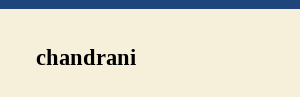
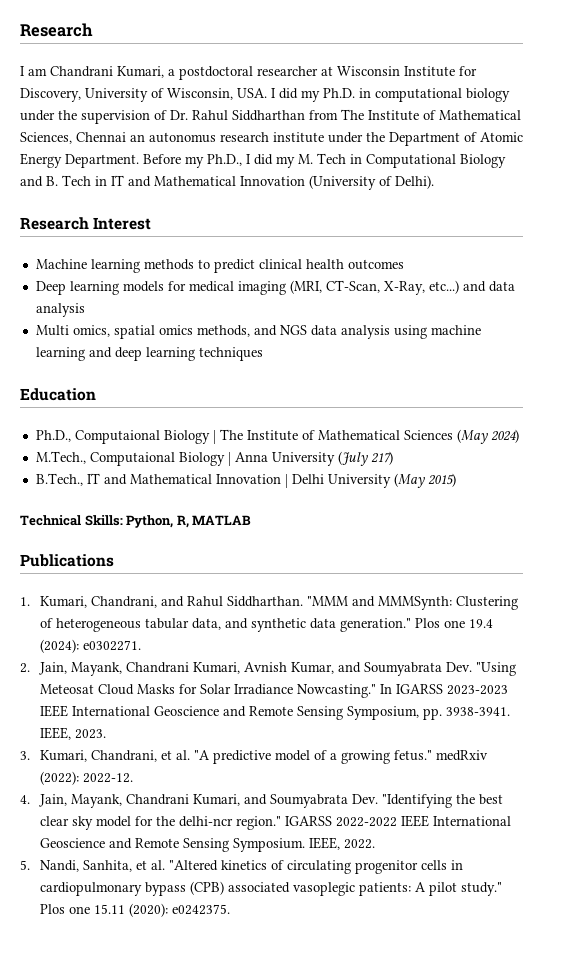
[36,49,136,65] chandrani -> [20,23,93,37] [20,66,477,80] [20,88,510,102] [20,109,521,124] [20,132,523,146] [20,153,506,168] [20,175,434,190] [20,217,152,230] [35,259,404,273] [35,280,515,295] [35,303,85,317] [35,325,481,339] [35,347,263,361] [20,388,96,401] [35,429,519,444] [35,451,393,466] [35,473,456,488] [20,515,252,528] [20,554,114,567] [20,596,519,610] [40,618,494,632] [40,639,142,653] [20,662,517,676] [40,684,509,698] [40,705,511,720] [40,727,107,740] [20,750,489,764] [40,771,134,785] [20,794,504,808] [40,815,512,830] [40,837,376,852] [20,860,464,874] [40,881,503,896] [40,903,231,917] Research // I am Chandrani Kumari, a postdoctoral researcher at Wisconsin Institute for Discovery, University of Wisconsin, USA. I did my Ph.D. in computational biology under the supervision of Dr. Rahul Siddharthan from The Institute of Mathematical Sciences, Chennai an autonomus research institute under the Department of Atomic Energy Department. Before my Ph.D., I did my M. Tech in Computational Biology and B. Tech in IT and Mathematical Innovation (University of Delhi). // Research Interest // Machine learning methods to predict clinical health outcomes // Deep learning models for medical imaging (MRI, CT-Scan, X-Ray, etc...) and data analysis // Multi omics, spatial omics methods, and NGS data analysis using machine learning and deep learning techniques // Education // Ph.D., Computaional Biology | The Institute of Mathematical Sciences (May 2024) // M.Tech., Computaional Biology | Anna University (July 217) // B.Tech., IT and Mathematical Innovation | Delhi University (May 2015) // Technical Skills: Python, R, MATLAB // Publications // 1. Kumari, Chandrani, and Rahul Siddharthan. "MMM and MMMSynth: Clustering of heterogeneous tabular data, and synthetic data generation." Plos one 19.4 (2024): e0302271. // 2. Jain, Mayank, Chandrani Kumari, Avnish Kumar, and Soumyabrata Dev. "Using Meteosat Cloud Masks for Solar Irradiance Nowcasting." In IGARSS 2023-2023 IEEE International Geoscience and Remote Sensing Symposium, pp. 3938-3941. IEEE, 2023. // 3. Kumari, Chandrani, et al. "A predictive model of a growing fetus." medRxiv (2022): 2022-12. // 4. Jain, Mayank, Chandrani Kumari, and Soumyabrata Dev. "Identifying the best clear sky model for the delhi-ncr region." IGARSS 2022-2022 IEEE International Geoscience and Remote Sensing Symposium. IEEE, 2022. // 5. Nandi, Sanhita, et al. "Altered kinetics of circulating progenitor cells in cardiopulmonary bypass (CPB) associated vasoplegic patients: A pilot study." Plos one 15.11 (2020): e0242375.

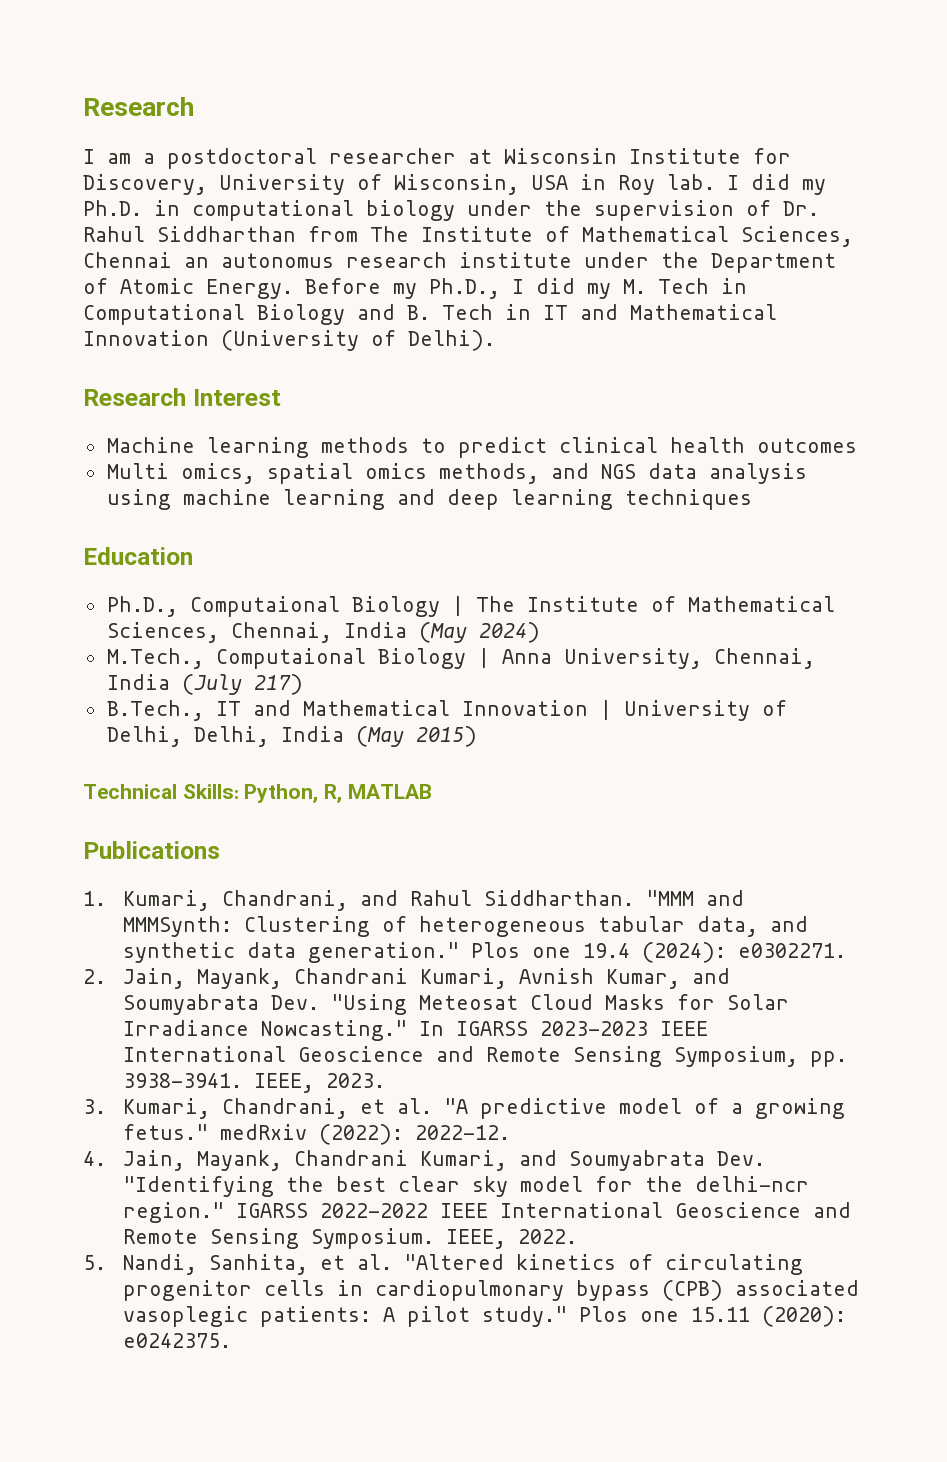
[50,66,164,78] Chandrani Kumari, -> (131, 158) none
[237,88,267,98] USA. -> [531,174,715,195] USA in Roy lab.
[20,153,139,168] Energy Department. -> [206,279,293,299] Energy.
[35,280,515,295] [35,303,85,317] // Deep learning models for medical imaging (MRI, CT-Scan, X-Ray, etc...) and data analysis -> (857, 445) none
[403,430,453,440] Sciences -> [106,622,407,643] Sciences, Chennai, India
[271,452,335,466] University -> [563,648,815,669] [106,674,170,690] University, Chennai, India
[291,474,391,488] Delhi University -> [623,700,787,721] [106,726,344,747] University of Delhi, Delhi, India

